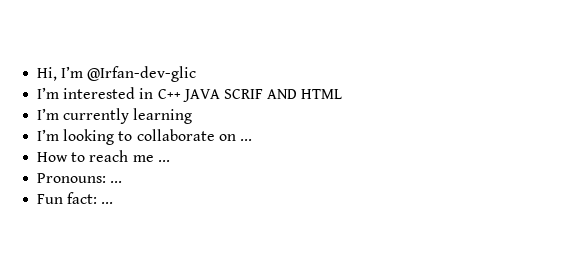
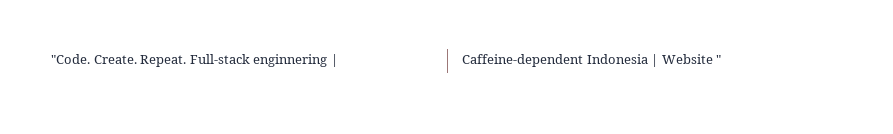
[37,66,197,82] [37,87,343,102] [37,108,193,124] [37,129,252,145] [37,150,170,162] [37,173,123,183] [37,192,114,204] Hi, I’m @Irfan-dev-glic // I’m interested in C++ JAVA SCRIF AND HTML // I’m currently learning // I’m looking to collaborate on ... // How to reach me ... // Pronouns: ... // Fun fact: ... -> [51,54,722,67] "Code. Create. Repeat. Full-stack enginnering | Caffeine-dependent Indonesia | Website "

